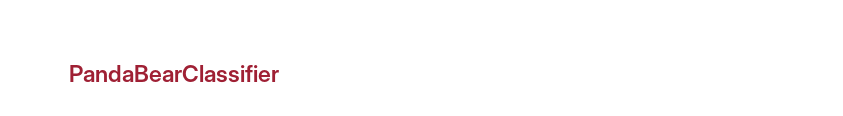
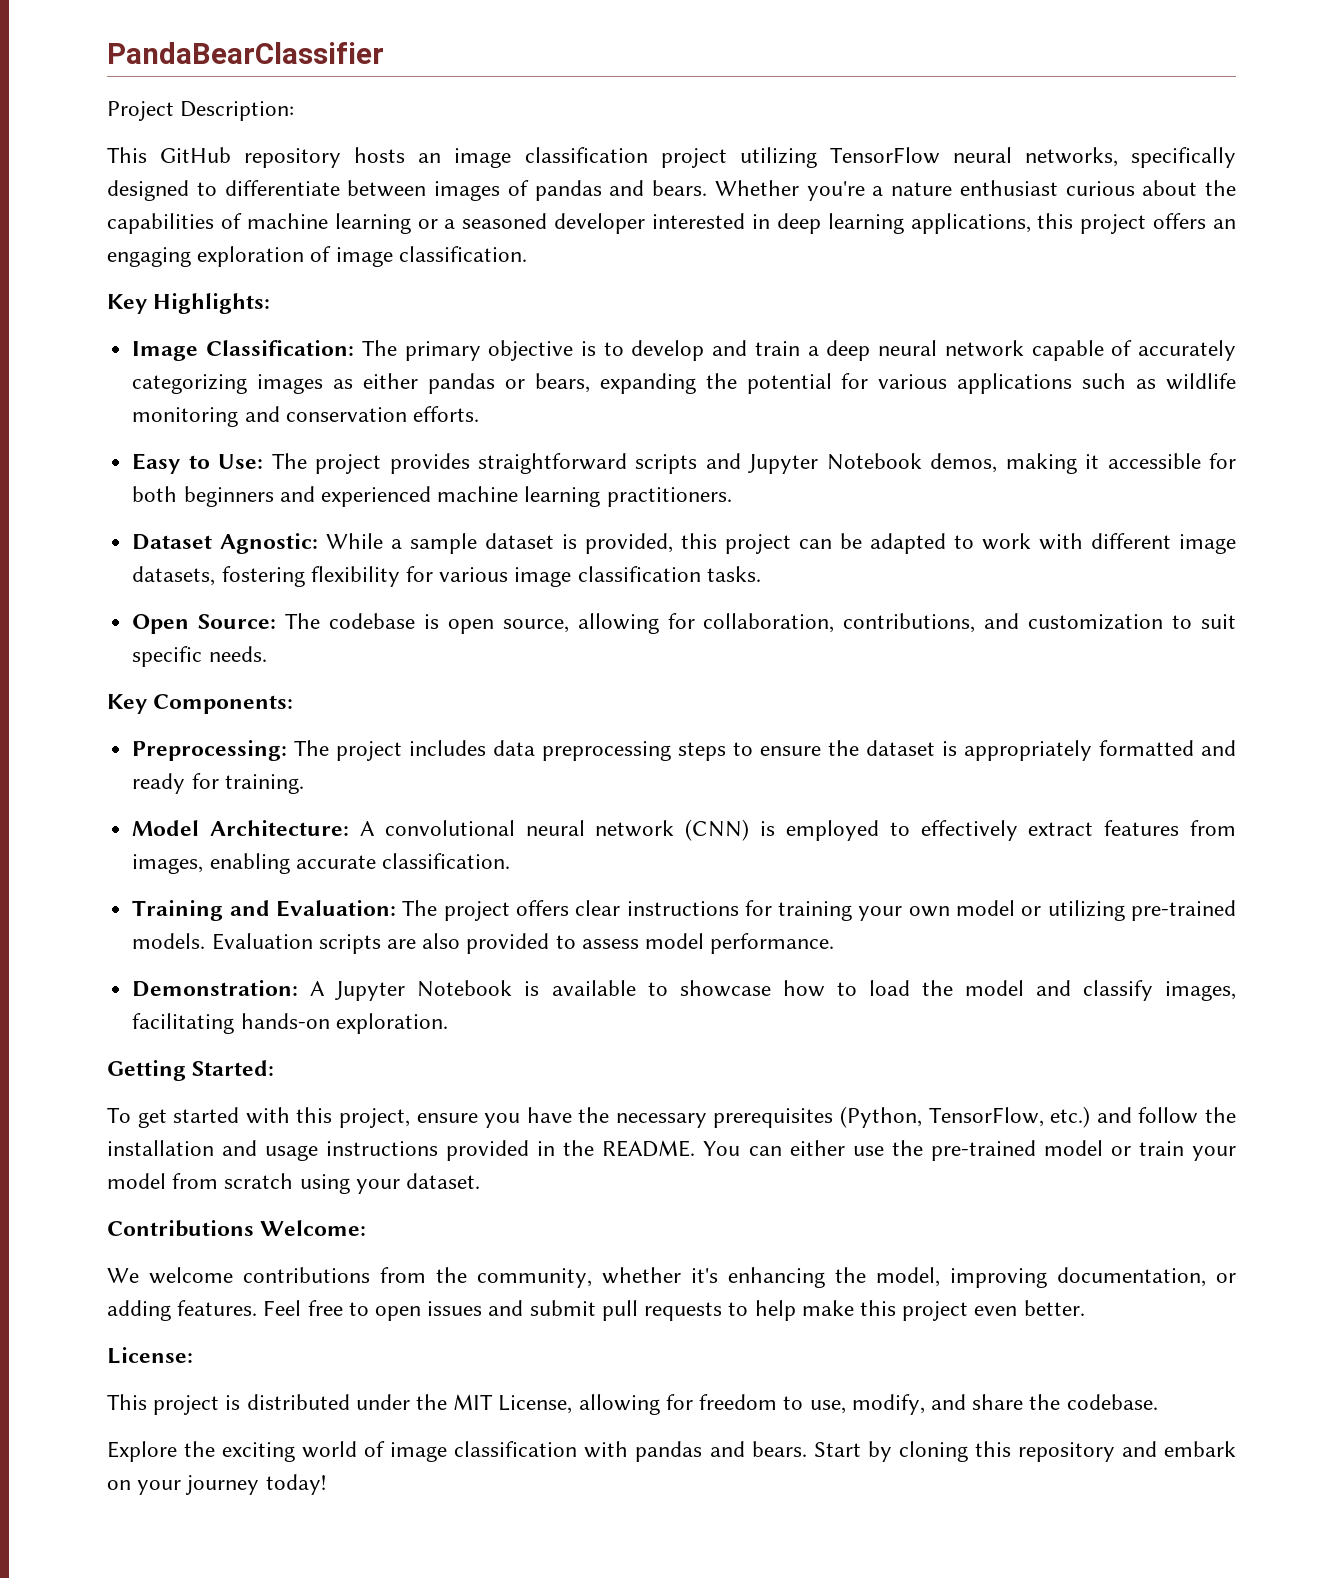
(279, 74) none -> [107,101,295,121] [107,147,1237,168] [107,180,1236,201] [107,213,1236,234] [107,246,527,267] [107,293,271,314] [132,340,1237,361] [132,373,1236,394] [132,406,479,427] [132,453,1237,474] [132,486,732,507] [132,533,1237,554] [132,566,761,587] [132,613,1236,634] [132,646,267,667] [107,694,294,714] [132,740,1236,761] [132,773,304,794] [132,819,1236,841] [132,853,510,874] [132,900,1236,921] [132,933,835,954] [132,980,1236,1001] [132,1013,448,1034] [107,1060,275,1081] [107,1106,1236,1128] [107,1140,1236,1161] [107,1173,481,1194] [107,1220,367,1237] [107,1267,1236,1288] [107,1300,1085,1321] [107,1347,193,1364] [107,1394,1158,1415] [107,1441,1236,1462] [107,1474,326,1495] // Project Description: // This GitHub repository hosts an image classification project utilizing TensorFlow neural networks, specifically designed to differentiate between images of pandas and bears. Whether you're a nature enthusiast curious about the capabilities of machine learning or a seasoned developer interested in deep learning applications, this project offers an engaging exploration of image classification. // Key Highlights: // Image Classification: The primary objective is to develop and train a deep neural network capable of accurately categorizing images as either pandas or bears, expanding the potential for various applications such as wildlife monitoring and conservation efforts. // Easy to Use: The project provides straightforward scripts and Jupyter Notebook demos, making it accessible for both beginners and experienced machine learning practitioners. // Dataset Agnostic: While a sample dataset is provided, this project can be adapted to work with different image datasets, fostering flexibility for various image classification tasks. // Open Source: The codebase is open source, allowing for collaboration, contributions, and customization to suit specific needs. // Key Components: // Preprocessing: The project includes data preprocessing steps to ensure the dataset is appropriately formatted and ready for training. // Model Architecture: A convolutional neural network (CNN) is employed to effectively extract features from images, enabling accurate classification. // Training and Evaluation: The project offers clear instructions for training your own model or utilizing pre-trained models. Evaluation scripts are also provided to assess model performance. // Demonstration: A Jupyter Notebook is available to showcase how to load the model and classify images, facilitating hands-on exploration. // Getting Started: // To get started with this project, ensure you have the necessary prerequisites (Python, TensorFlow, etc.) and follow the installation and usage instructions provided in the README. You can either use the pre-trained model or train your model from scratch using your dataset. // Contributions Welcome: // We welcome contributions from the community, whether it's enhancing the model, improving documentation, or adding features. Feel free to open issues and submit pull requests to help make this project even better. // License: // This project is distributed under the MIT License, allowing for freedom to use, modify, and share the codebase. // Explore the exciting world of image classification with pandas and bears. Start by cloning this repository and embark on your journey today!

